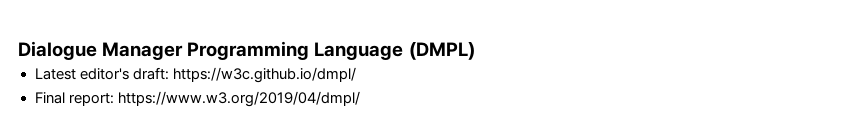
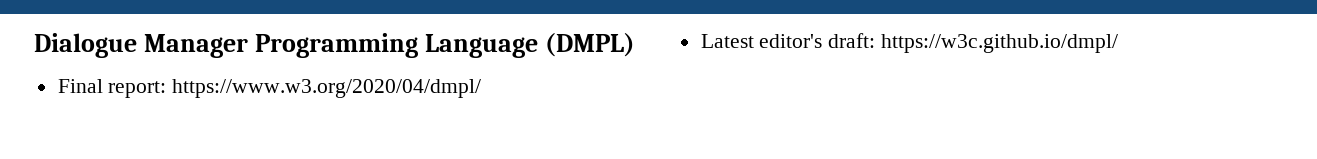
(475, 51) none -> [57,79,482,98] // Final report: https://www.w3.org/2020/04/dmpl/
[34,91,360,107] // Final report: https://www.w3.org/2019/04/dmpl/ -> (1119, 43) none

